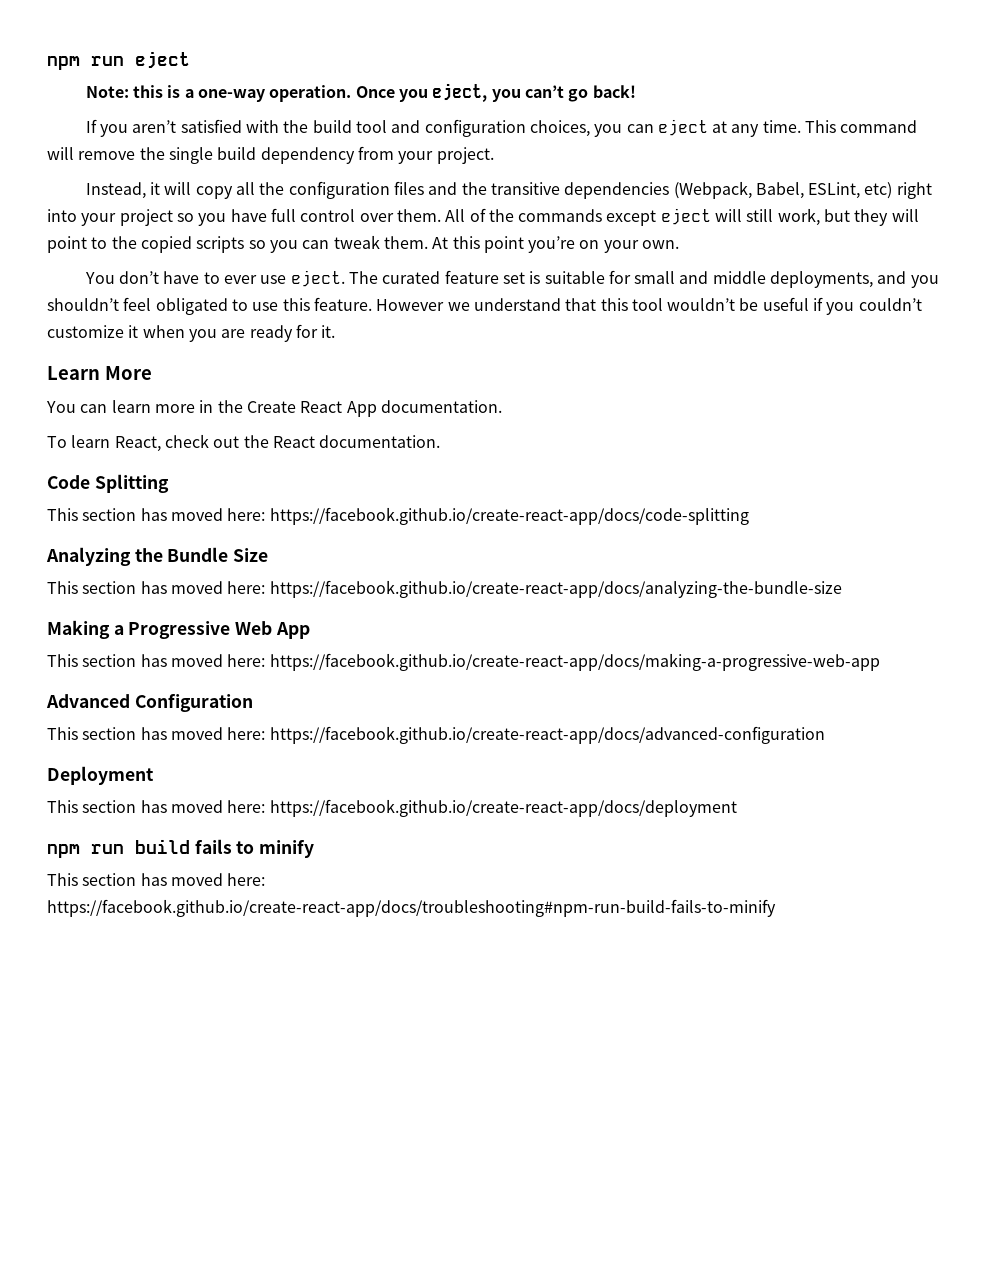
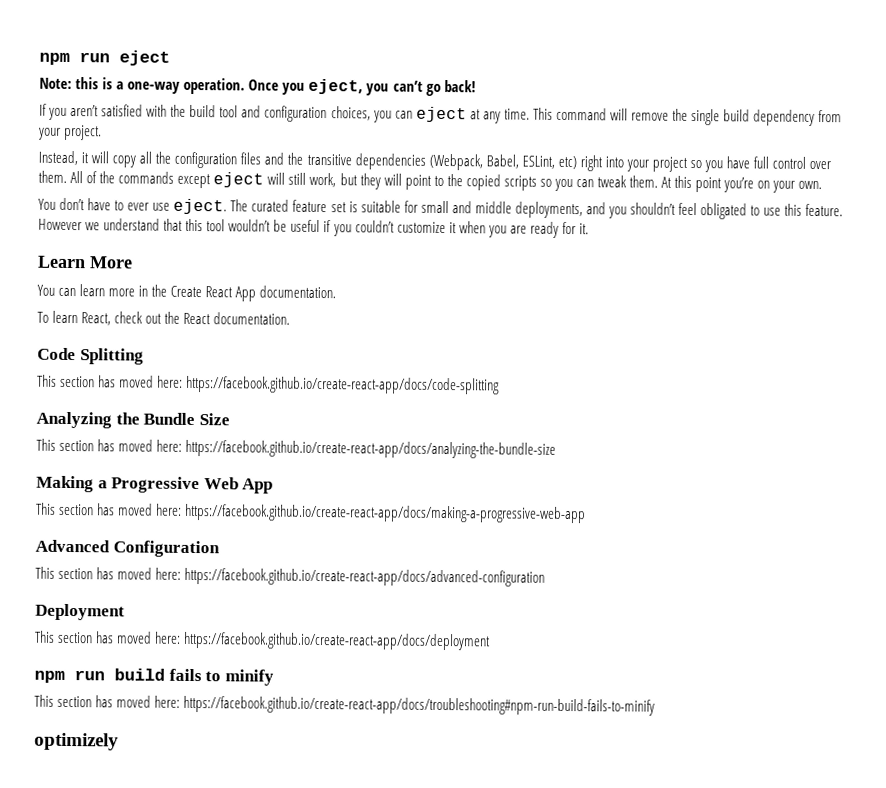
(776, 908) none -> [34,732,119,751] // optimizely

